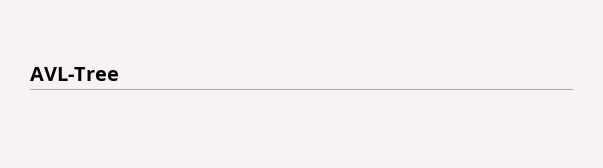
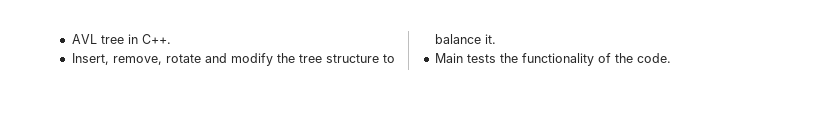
[30,67,119,81] AVL-Tree -> [71,34,171,44] [71,53,395,66] [434,34,496,44] [434,53,671,66] AVL tree in C++. // Insert, remove, rotate and modify the tree structure to balance it. // Main tests the functionality of the code.

